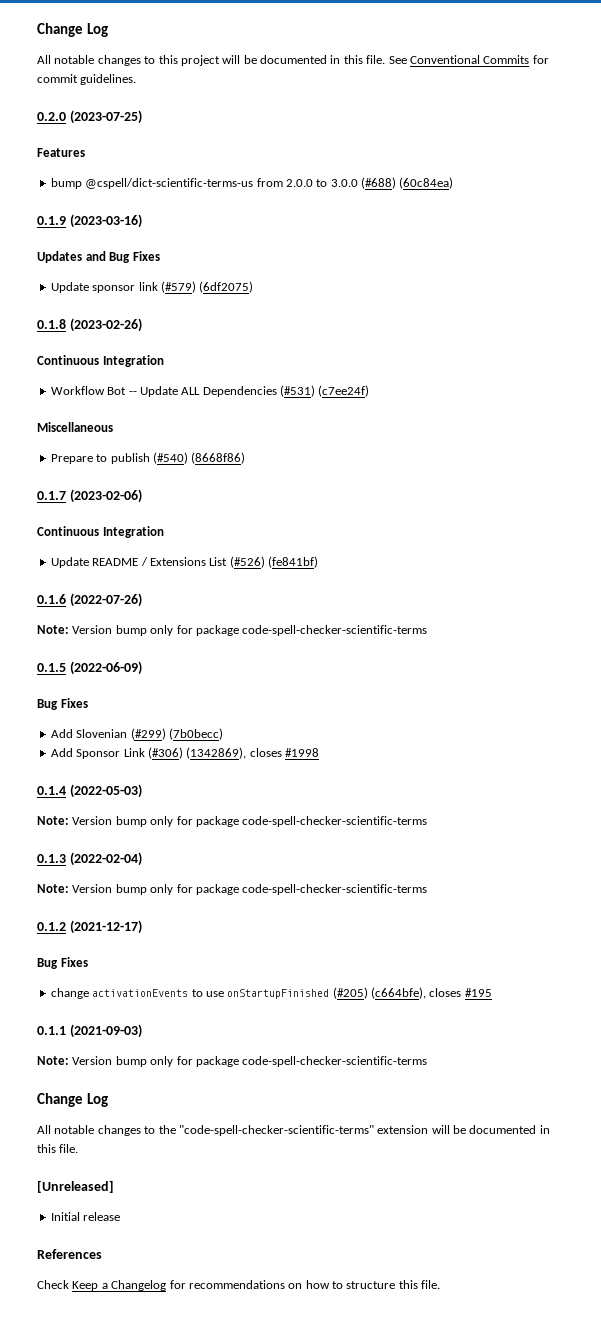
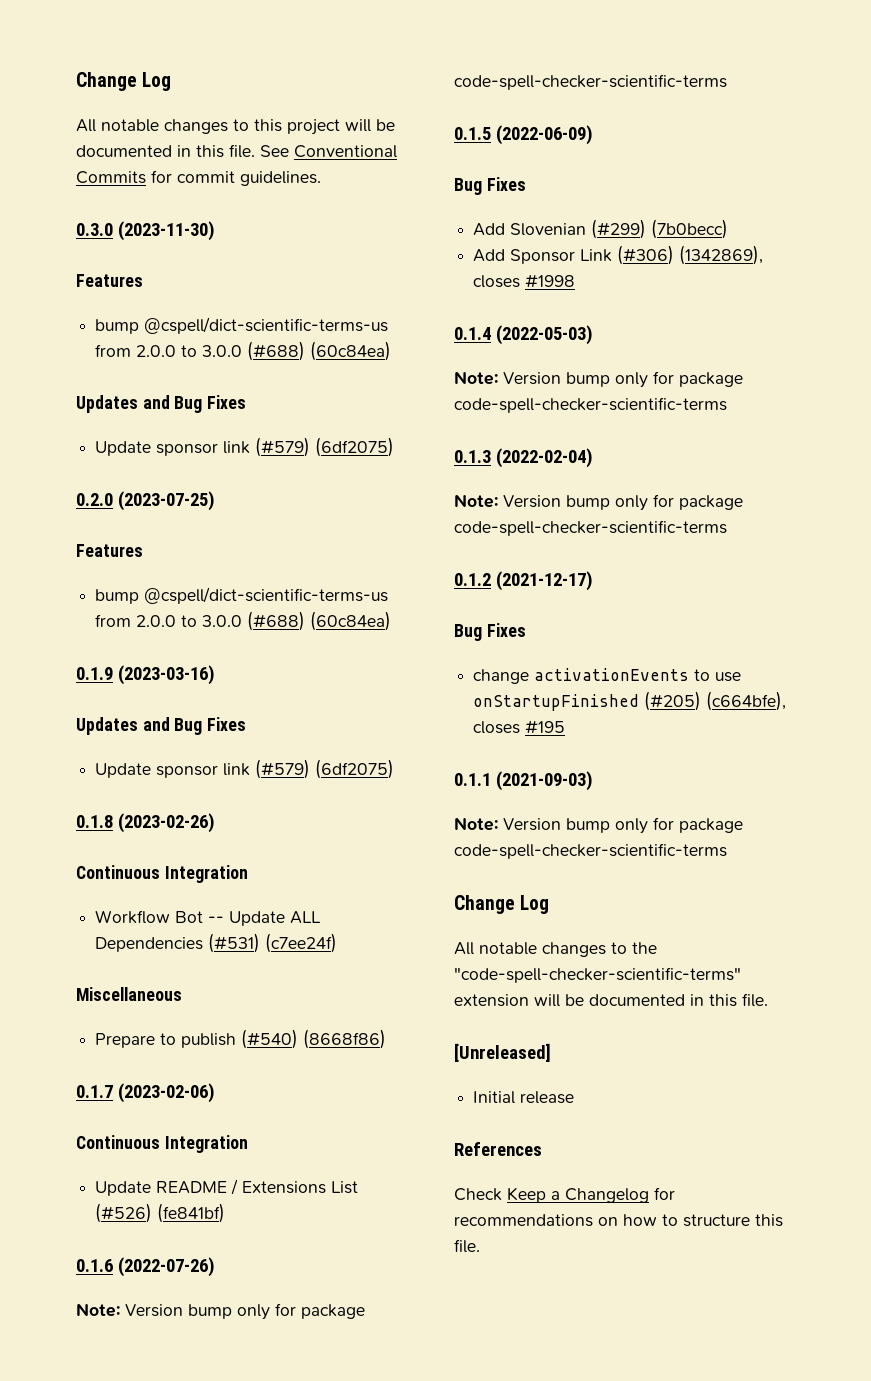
(137, 79) none -> [76,221,215,241] [76,274,143,287] [95,317,389,334] [95,341,392,361] [76,395,247,413] [95,437,395,457] // 0.3.0 (2023-11-30) // Features // bump @cspell/dict-scientific-terms-us from 2.0.0 to 3.0.0 (#688) (60c84ea) // Updates and Bug Fixes // Update sponsor link (#579) (6df2075)

